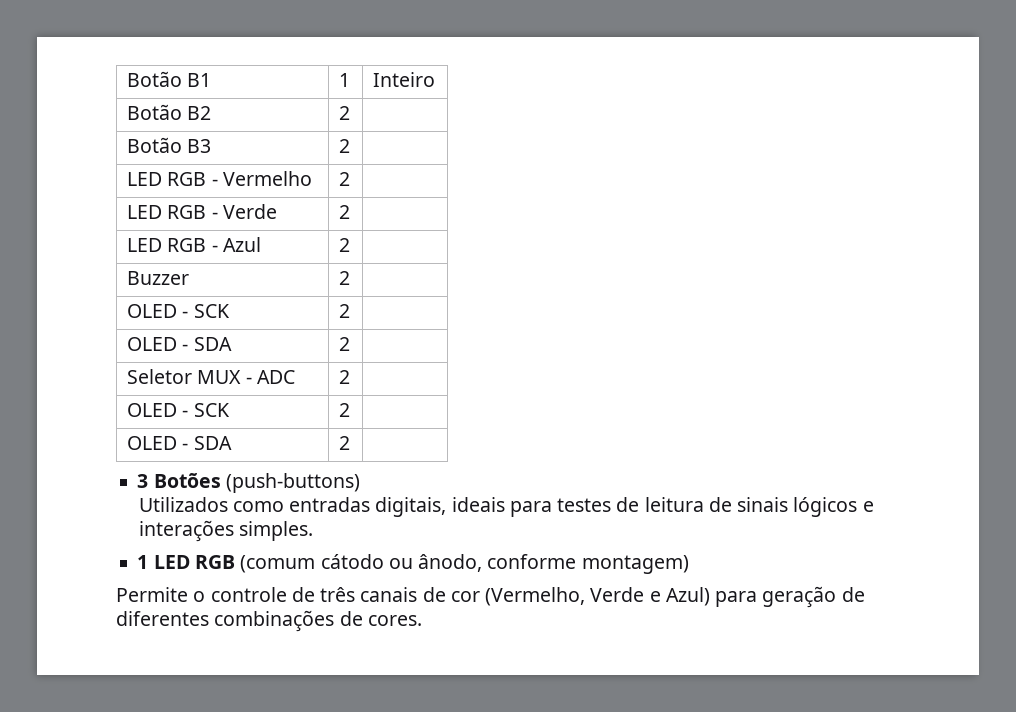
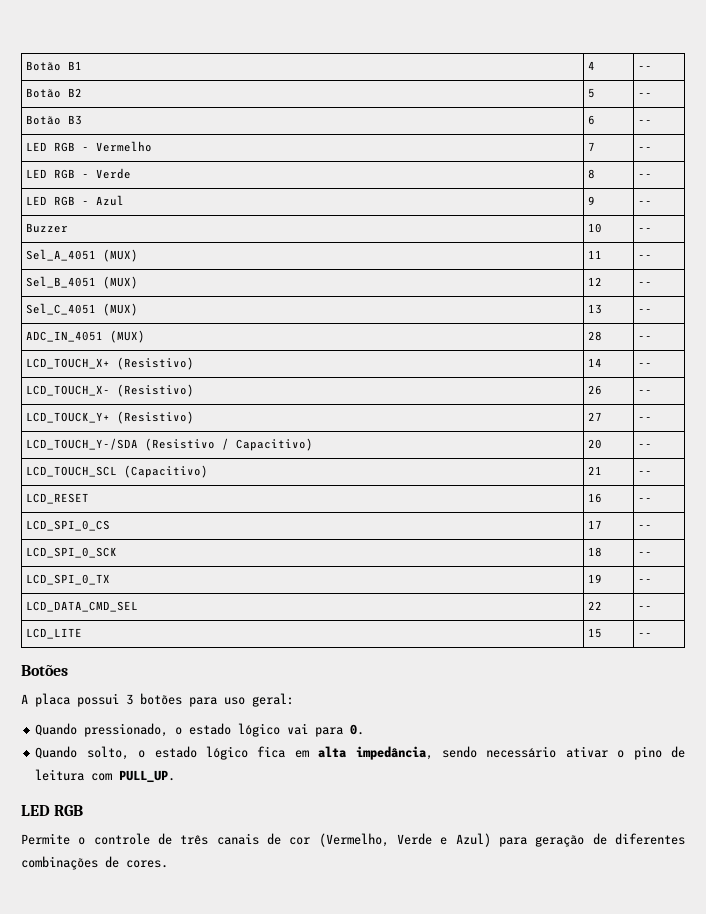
[339,73,351,87] [373,72,436,87] 1 | Inteiro -> [588,61,596,70] [638,66,653,70] 4 | --
[339,106,351,120] 2 | -> [588,88,596,98] [638,93,653,97] 5 | --
[339,139,351,153] 2 | -> [588,115,596,125] [638,120,653,124] 6 | --
[339,172,351,186] 2 | -> [588,142,596,151] [638,147,653,151] 7 | --
[339,205,351,219] 2 | -> [588,169,596,179] [638,174,653,178] 8 | --
[339,238,351,252] 2 | -> [588,196,596,205] [638,201,653,205] 9 | --
[339,271,351,285] [127,304,230,318] [339,304,351,318] [127,337,232,351] [339,337,351,351] [127,369,295,384] [339,370,351,384] [127,403,230,417] [339,403,351,417] [127,436,232,450] [339,436,351,450] [137,473,360,493] [138,497,874,517] [138,520,313,542] [137,554,689,574] 2 | // OLED - SCK | 2 | // OLED - SDA | 2 | // Seletor MUX - ADC | 2 | // OLED - SCK | 2 | // OLED - SDA | 2 | // 3 Botões (push-buttons) // Utilizados como entradas digitais, ideais para testes de leitura de sinais lógicos e interações simples. // 1 LED RGB (comum cátodo ou ânodo, conforme montagem) -> [588,223,603,233] [638,228,653,232] [26,249,139,262] [588,250,603,259] [638,255,653,259] [26,276,139,289] [588,277,603,286] [638,282,653,286] [26,303,139,316] [588,304,603,314] [638,309,653,313] [26,330,146,343] [588,331,603,341] [638,336,653,340] [26,357,195,370] [588,358,603,367] [638,363,653,367] [26,384,195,397] [588,385,603,395] [638,390,653,394] [26,411,195,424] [588,412,603,421] [638,417,653,421] [26,438,314,451] [588,439,603,449] [638,444,653,448] [26,465,209,478] [588,466,603,475] [638,471,653,475] [26,493,90,504] [588,493,603,503] [638,498,653,502] [26,520,111,531] [588,520,603,529] [638,525,653,529] [26,547,118,558] [588,547,603,557] [638,552,653,556] [26,574,111,585] [588,574,603,583] [638,579,653,583] [26,601,139,612] [588,601,603,610] [638,606,653,610] [26,628,83,639] [588,628,603,638] [638,633,653,637] [21,665,68,676] [21,693,294,707] [35,723,365,737] [35,746,685,760] [35,769,176,783] [21,805,84,816] 10 | -- // Sel_A_4051 (MUX) | 11 | -- // Sel_B_4051 (MUX) | 12 | -- // Sel_C_4051 (MUX) | 13 | -- // ADC_IN_4051 (MUX) | 28 | -- // LCD_TOUCH_X+ (Resistivo) | 14 | -- // LCD_TOUCH_X- (Resistivo) | 26 | -- // LCD_TOUCK_Y+ (Resistivo) | 27 | -- // LCD_TOUCH_Y-/SDA (Resistivo / Capacitivo) | 20 | -- // LCD_TOUCH_SCL (Capacitivo) | 21 | -- // LCD_RESET | 16 | -- // LCD_SPI_0_CS | 17 | -- // LCD_SPI_0_SCK | 18 | -- // LCD_SPI_0_TX | 19 | -- // LCD_DATA_CMD_SEL | 22 | -- // LCD_LITE | 15 | -- // Botões // A placa possui 3 botões para uso geral: // Quando pressionado, o estado lógico vai para 0. // Quando solto, o estado lógico fica em alta impedância, sendo necessário ativar o pino de leitura com PULL_UP. // LED RGB

